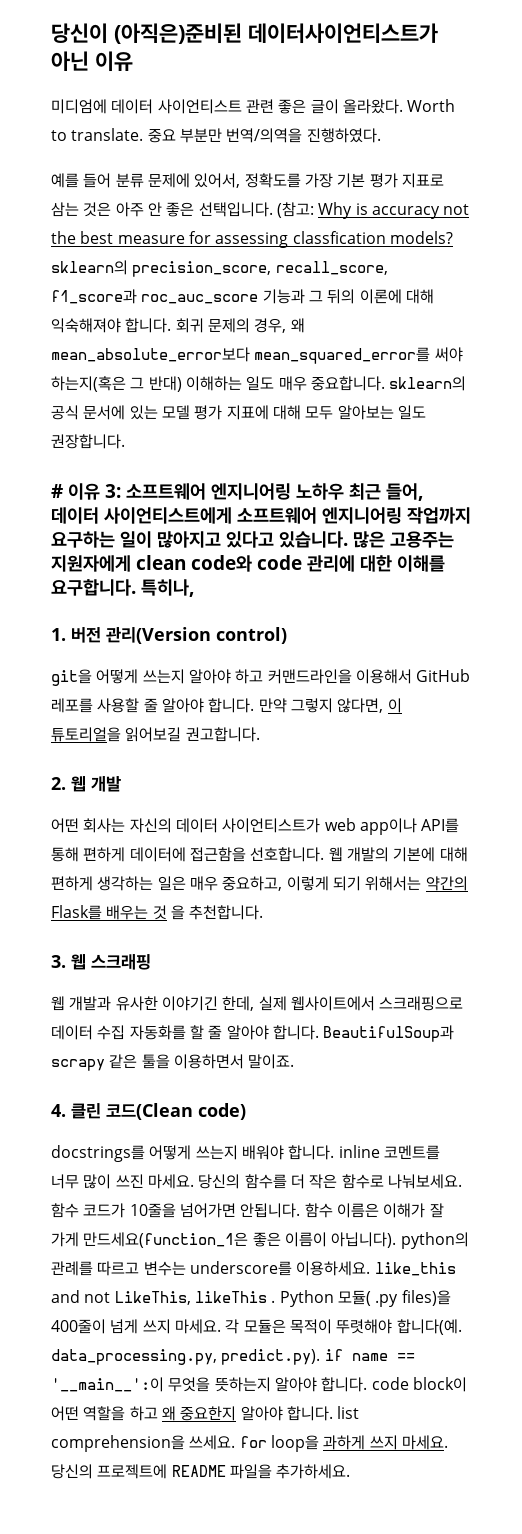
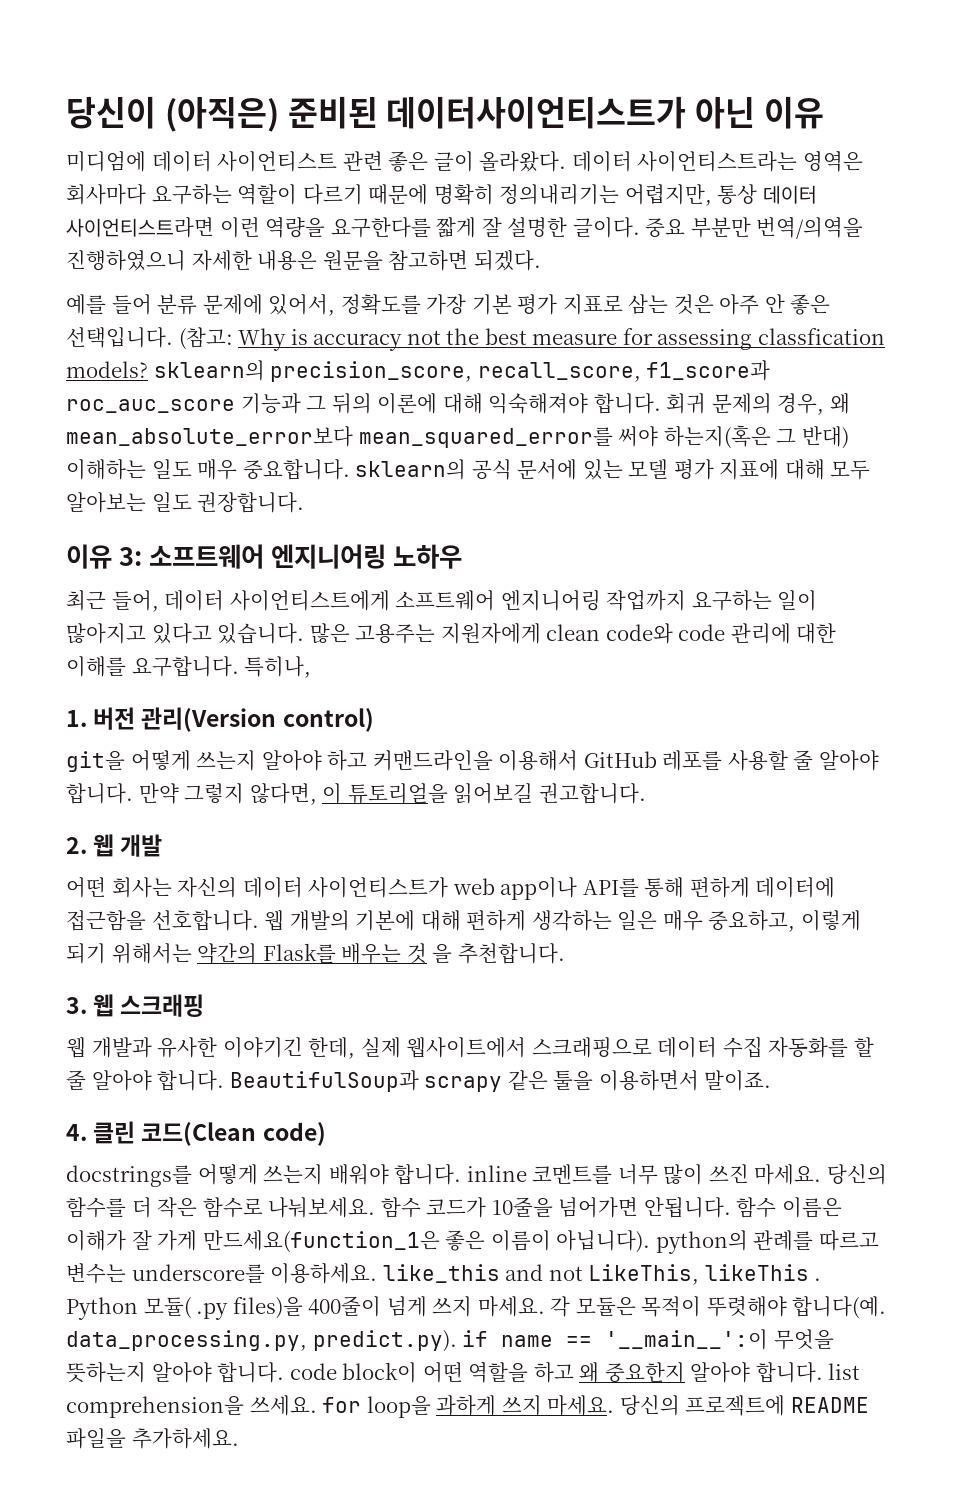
[114,23,242,44] (아직은)준비된 -> [164,96,378,132] (아직은) 준비된
[407,99,456,112] [51,128,381,143] Worth to translate. 중요 부분만 번역/의역을 진행하였다. -> [571,151,863,172] [66,184,817,206] [66,217,864,239] [66,250,541,271] 데이터 사이언티스트라는 영역은 회사마다 요구하는 역할이 다르기 때문에 명확히 정의내리기는 어렵지만, 통상 데이터 사이언티스트라면 이런 역량을 요구한다를 짧게 잘 설명한 글이다. 중요 부분만 번역/의역을 진행하였으니 자세한 내용은 원문을 참고하면 되겠다.
[51,484,63,498] # -> (305, 502) none
(344, 491) none -> (462, 556) //

